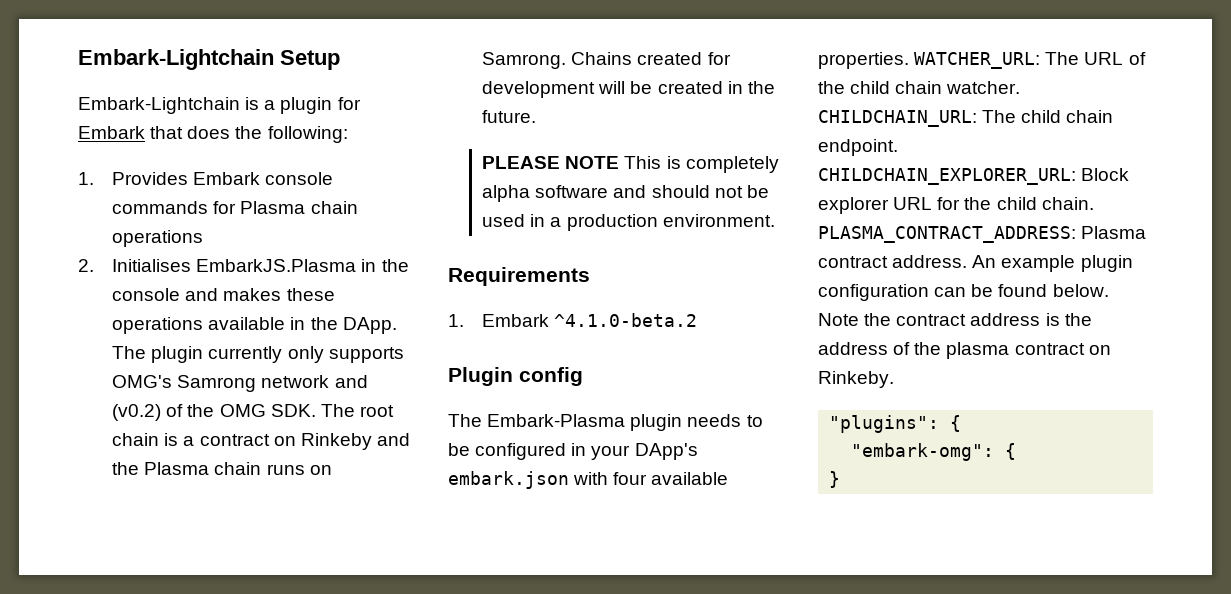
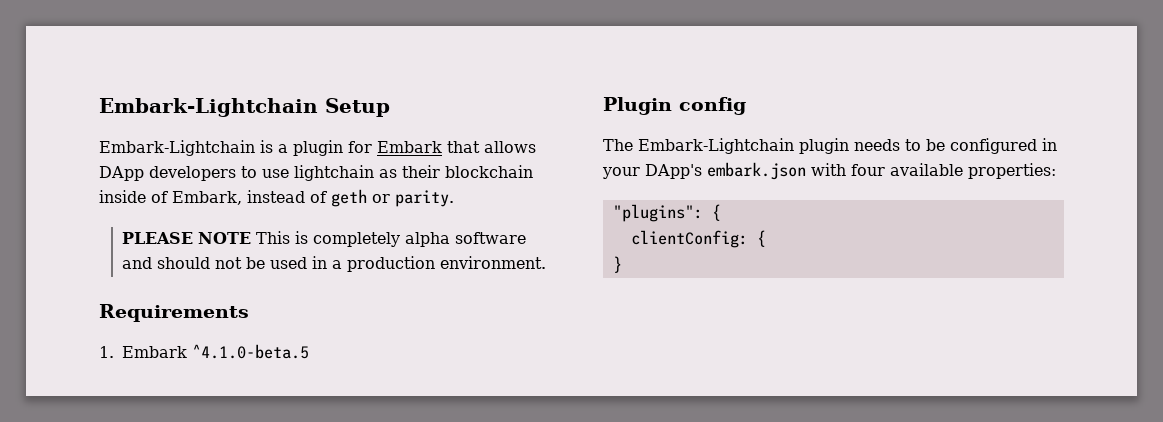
[187,126,348,143] [78,172,334,185] [112,201,358,214] [112,230,204,247] [78,259,409,272] [112,288,335,301] [112,317,397,334] [112,346,404,363] [112,375,368,392] [112,404,394,421] [112,433,410,450] [112,462,332,475] [482,52,731,69] [482,81,775,98] [482,110,537,123] does the following: // 1. Provides Embark console commands for Plasma chain operations // 2. Initialises EmbarkJS.Plasma in the console and makes these operations available in the DApp. The plugin currently only supports OMG's Samrong network and (v0.2) of the OMG SDK. The root chain is a contract on Rinkeby and the Plasma chain runs on Samrong. Chains created for development will be created in the future. -> [484,141,536,153] [99,165,533,181] [99,189,454,207] allows DApp developers to use lightchain as their blockchain inside of Embark, instead of geth or parity.
[554,313,698,327] ^4.1.0-beta.2 -> [192,344,310,359] ^4.1.0-beta.5
[487,414,626,427] Embark-Plasma -> [638,138,794,154] Embark-Lightchain
[818,52,1146,69] [818,81,1021,94] [818,110,1114,127] [818,139,898,156] [818,168,1130,185] [818,197,1094,214] [818,226,1147,243] [818,255,1133,272] [818,284,1109,301] [818,313,1092,326] [818,342,1111,359] [818,371,894,388] properties. WATCHER_URL: The URL of the child chain watcher. CHILDCHAIN_URL: The child chain endpoint. CHILDCHAIN_EXPLORER_URL: Block explorer URL for the child chain. PLASMA_CONTRACT_ADDRESS: Plasma contract address. An example plugin configuration can be found below. Note the contract address is the address of the plasma contract on Rinkeby. -> [968,163,1056,179] properties:
[851,443,995,461] "embark-omg": -> [630,230,748,248] clientConfig:

